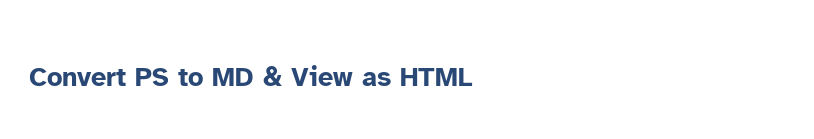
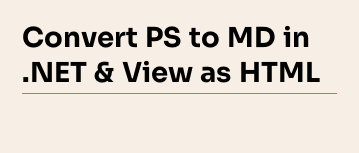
(254, 77) none -> [282,25,310,47] [22,61,87,82] in .NET

